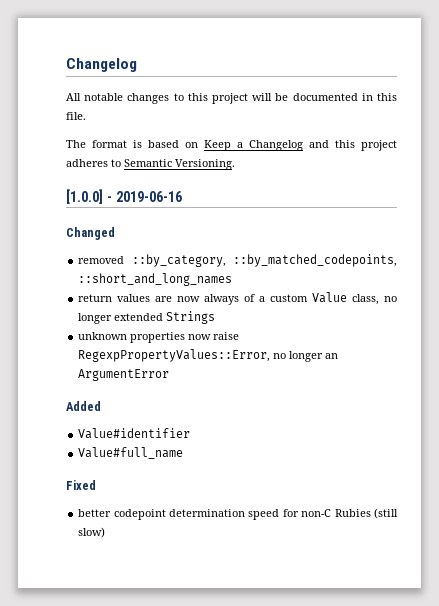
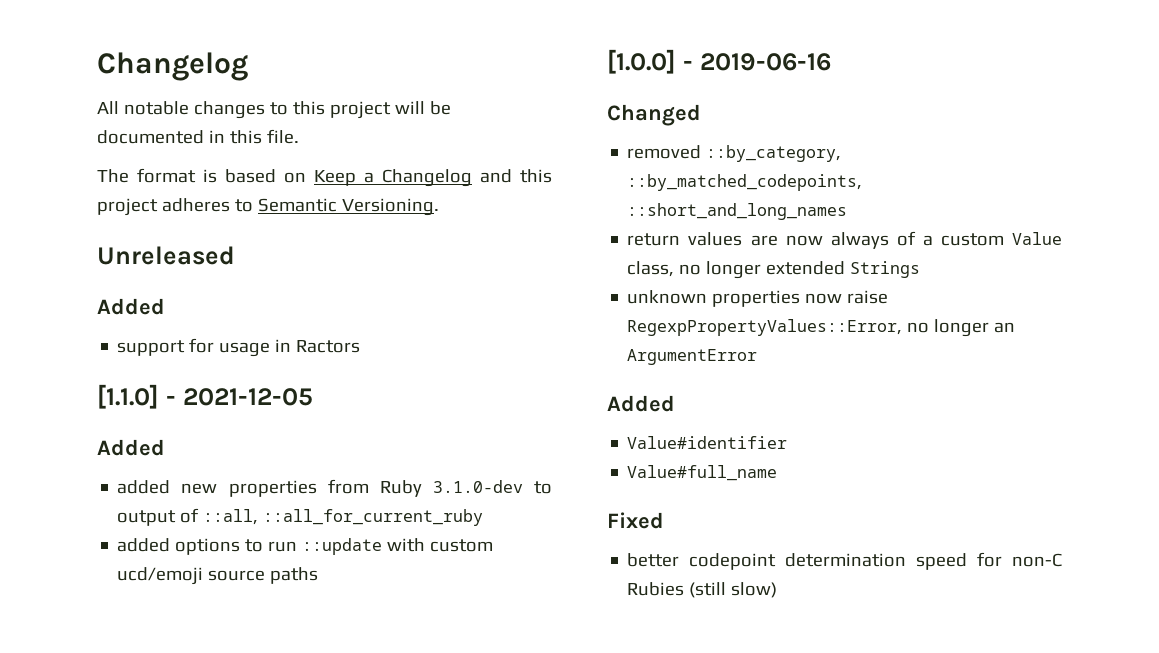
(235, 164) none -> [97,246,235,265] [97,298,165,315] [117,338,361,357] [97,384,313,409] [97,439,165,456] [117,479,552,497] [117,508,484,526] [117,538,494,555] [117,567,319,585] // Unreleased // Added // support for usage in Ractors // [1.1.0] - 2021-12-05 // Added // added new properties from Ruby 3.1.0-dev to output of ::all, ::all_for_current_ruby // added options to run ::update with custom ucd/emoji source paths

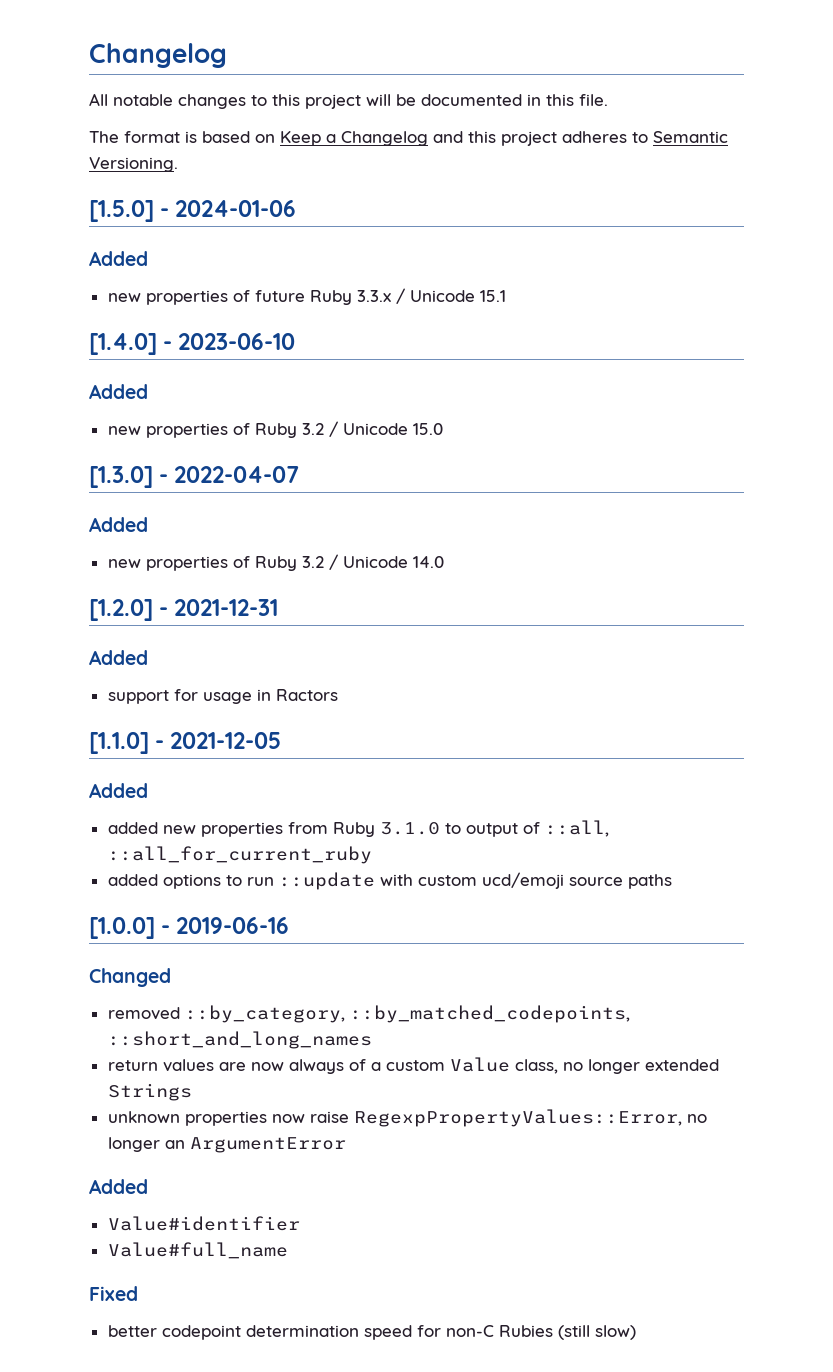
[97,246,235,265] Unreleased -> [89,200,297,222] [89,251,148,266] [107,288,506,305] [89,333,296,355] [89,384,148,399] [107,421,443,438] [89,466,300,488] [89,517,148,532] [107,554,444,571] [89,599,279,621] [1.5.0] - 2024-01-06 // Added // new properties of future Ruby 3.3.x / Unicode 15.1 // [1.4.0] - 2023-06-10 // Added // new properties of Ruby 3.2 / Unicode 15.0 // [1.3.0] - 2022-04-07 // Added // new properties of Ruby 3.2 / Unicode 14.0 // [1.2.0] - 2021-12-31
[432,480,523,493] 3.1.0-dev -> [379,822,440,835] 3.1.0

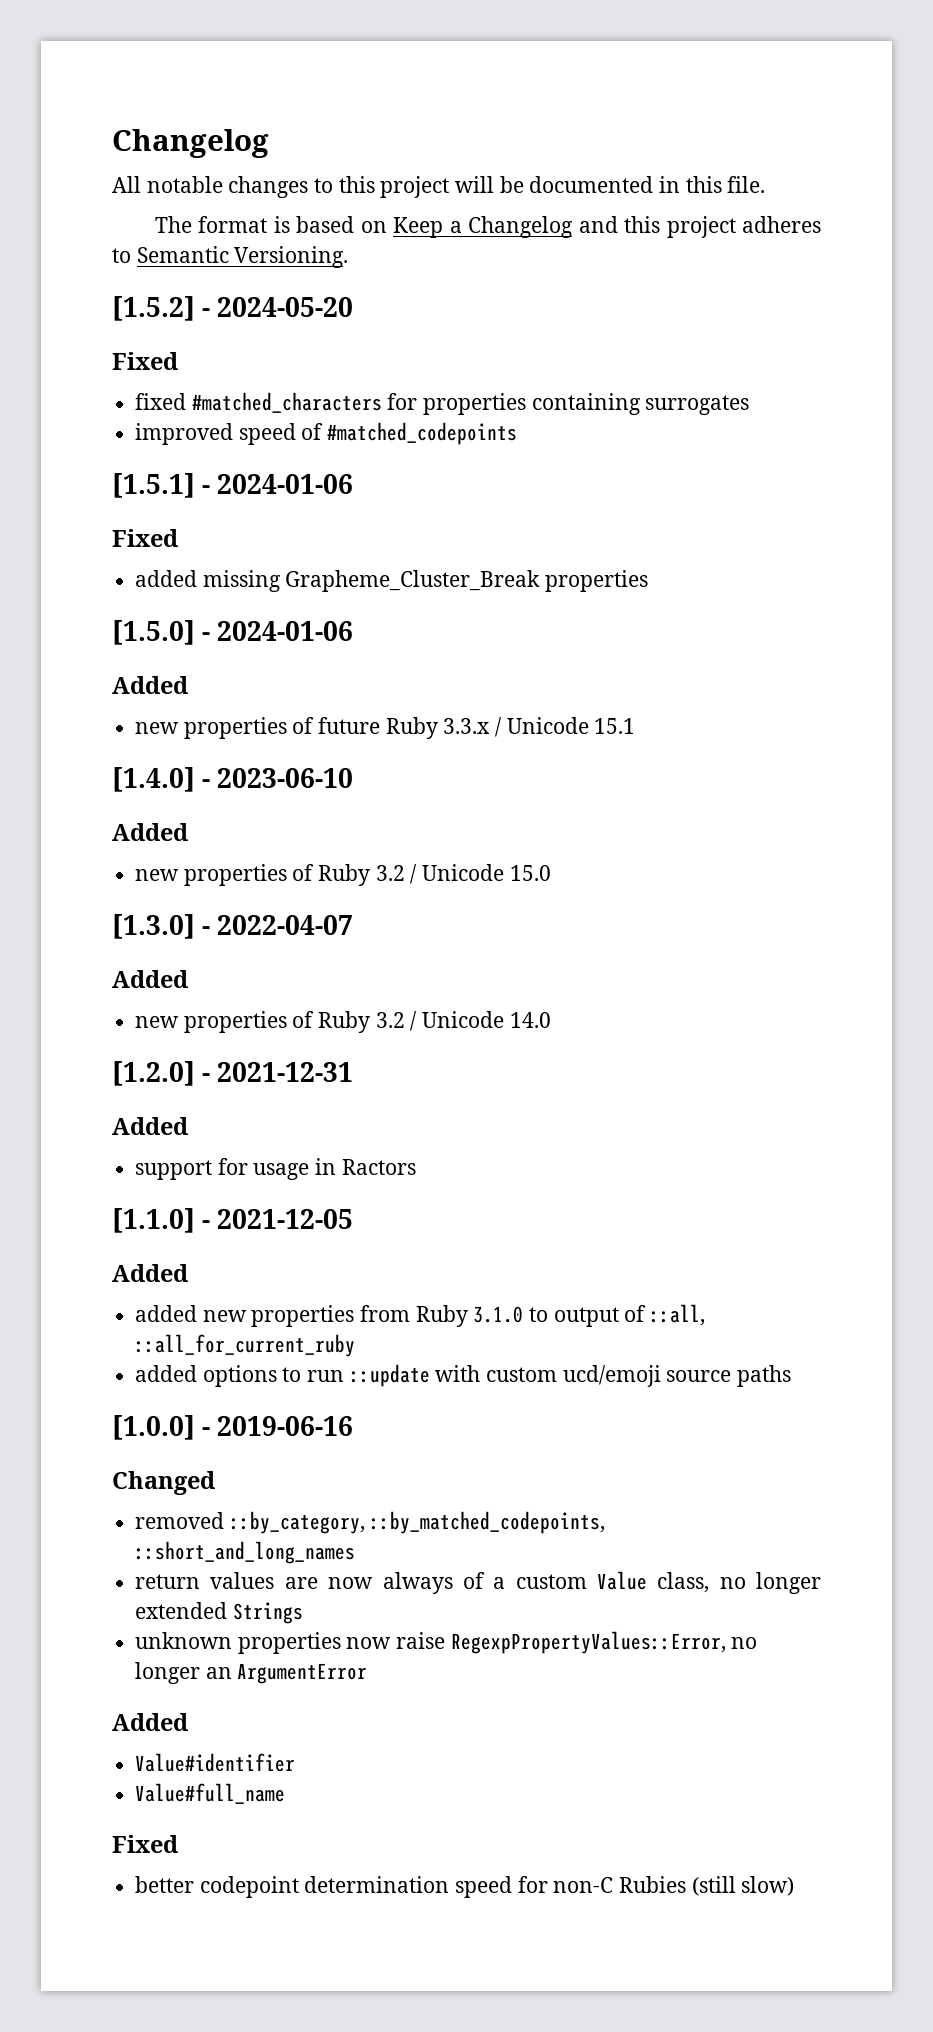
(178, 164) none -> [112,296,354,321] [112,352,178,370] [135,392,750,415] [135,422,518,445] [112,473,354,498] [112,529,178,547] [135,570,649,592] // [1.5.2] - 2024-05-20 // Fixed // fixed #matched_characters for properties containing surrogates // improved speed of #matched_codepoints // [1.5.1] - 2024-01-06 // Fixed // added missing Grapheme_Cluster_Break properties

